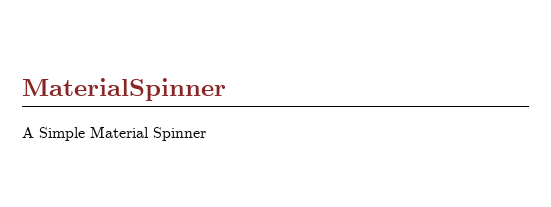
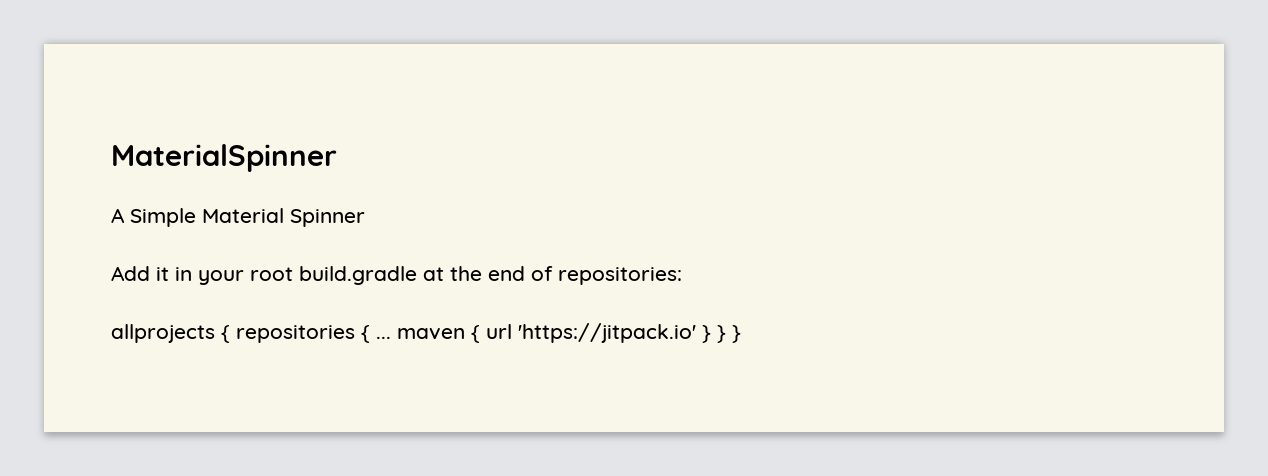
(206, 134) none -> [111,266,682,285] [111,323,741,343] // Add it in your root build.gradle at the end of repositories: // allprojects { repositories { ... maven { url 'https://jitpack.io' } } }

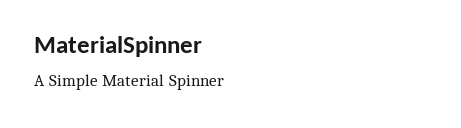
[111,266,682,285] [111,323,741,343] // Add it in your root build.gradle at the end of repositories: // allprojects { repositories { ... maven { url 'https://jitpack.io' } } } -> (224, 82) none

